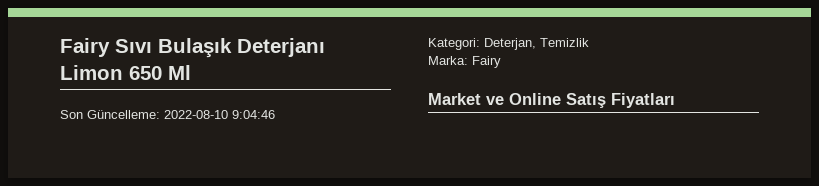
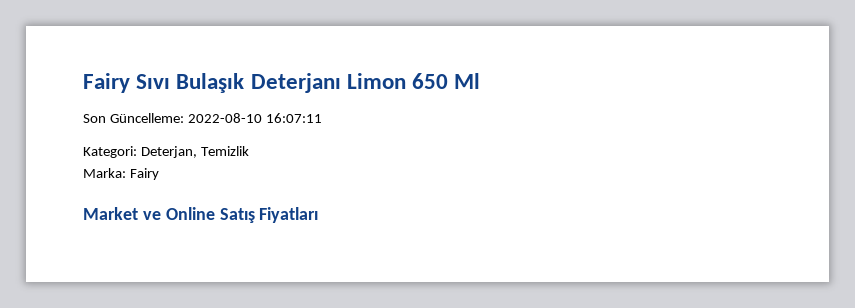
[232,110,275,119] 9:04:46 -> [265,113,322,123] 16:07:11

